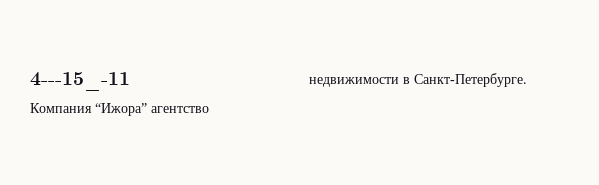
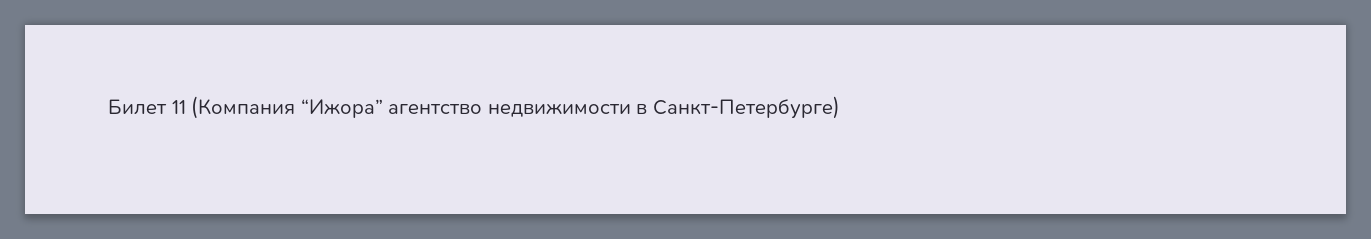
[30,72,130,91] [30,103,92,113] 4---15_-11 // Компания -> [108,96,296,119] Билет 11 (Компания
[414,73,527,87] Санкт-Петербурге. -> [652,96,840,119] Санкт-Петербурге)

